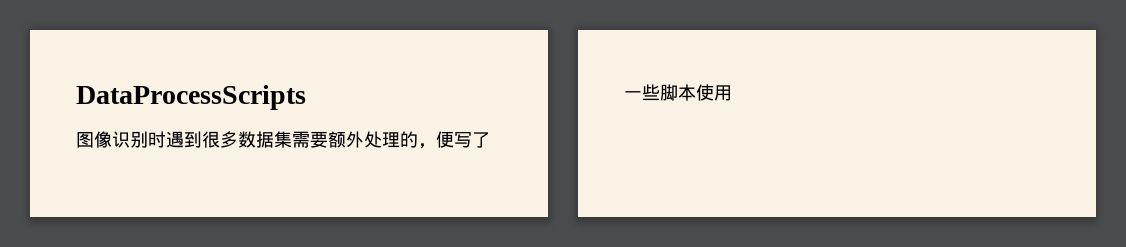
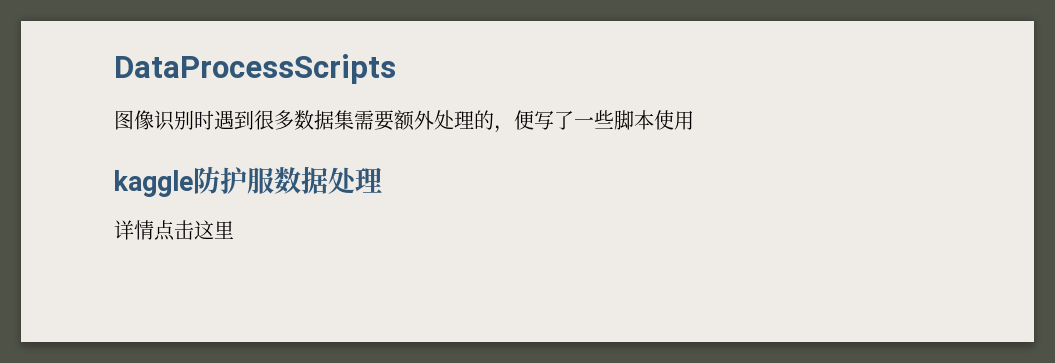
(732, 93) none -> [114,166,382,197] [114,220,234,241] // kaggle防护服数据处理 // 详情点击这里

